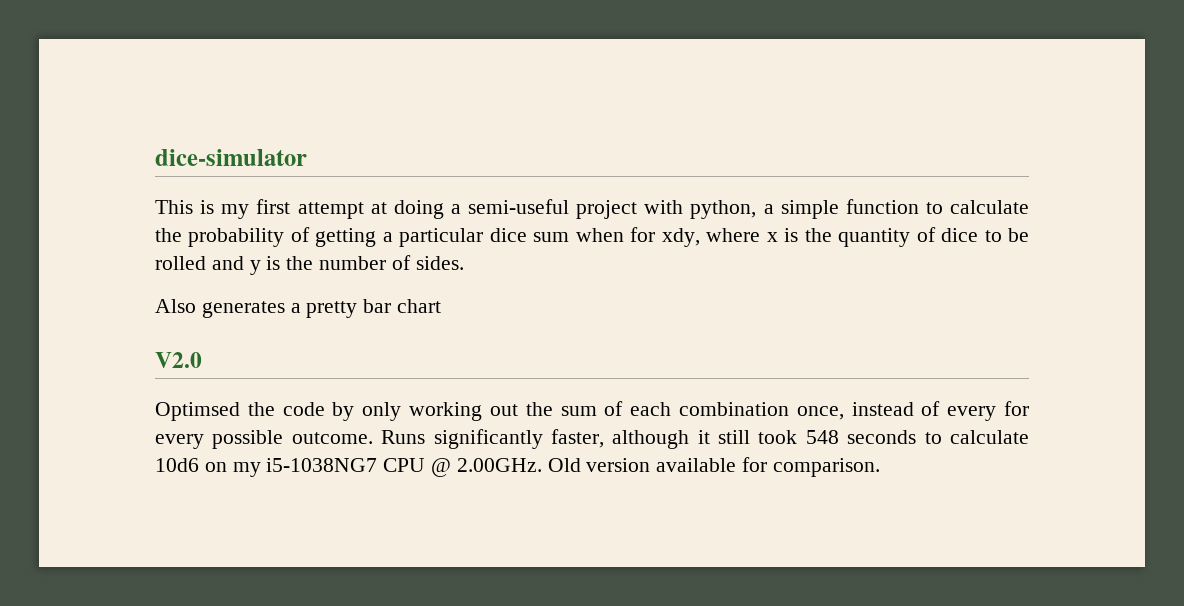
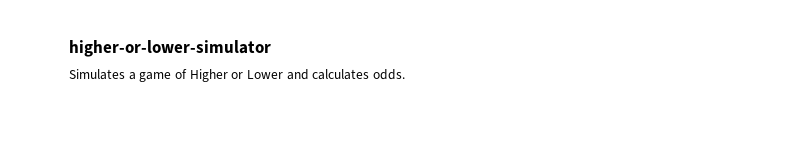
[155,149,307,166] [155,199,1029,219] [155,227,1030,247] [155,255,464,275] [155,299,442,318] [155,352,202,368] [155,401,1029,421] [155,429,1029,449] [155,457,880,477] dice-simulator // This is my first attempt at doing a semi-useful project with python, a simple function to calculate the probability of getting a particular dice sum when for xdy, where x is the quantity of dice to be rolled and y is the number of sides. // Also generates a pretty bar chart // V2.0 // Optimsed the code by only working out the sum of each combination once, instead of every for every possible outcome. Runs significantly faster, although it still took 548 seconds to calculate 10d6 on my i5-1038NG7 CPU @ 2.00GHz. Old version available for comparison. -> [69,40,271,57] [69,69,405,82] higher-or-lower-simulator // Simulates a game of Higher or Lower and calculates odds.

